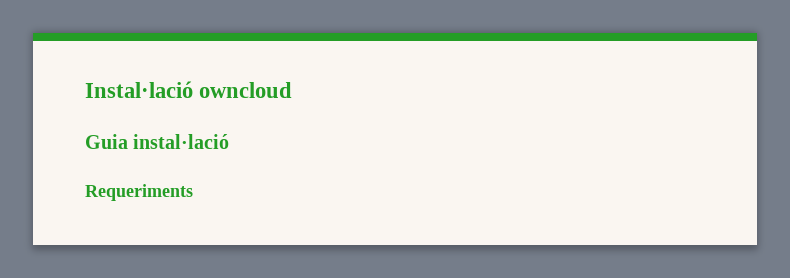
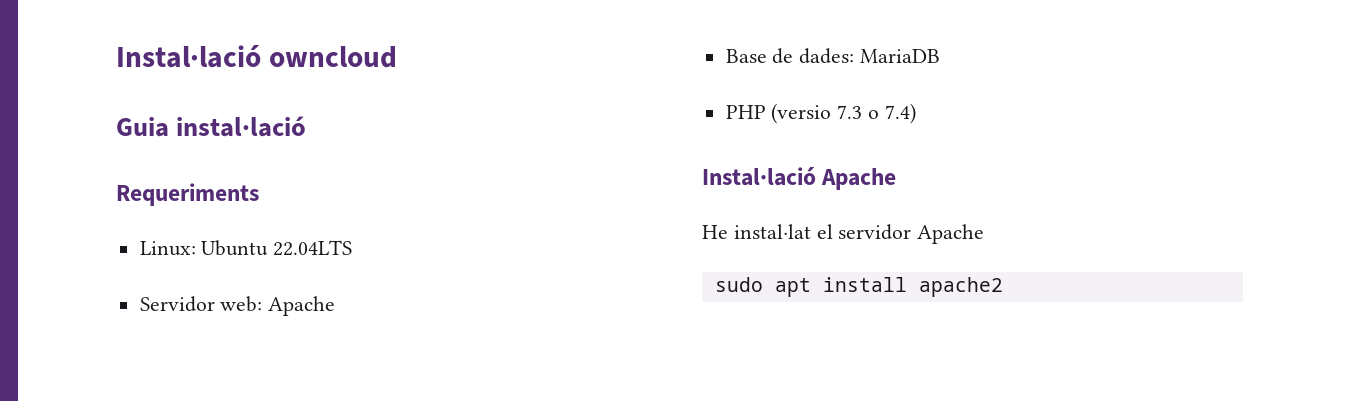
(193, 192) none -> [139,240,353,256] [139,296,336,316] [725,48,941,64] [725,103,916,124] [702,167,897,190] [702,224,985,244] [714,277,1003,297] // Linux: Ubuntu 22.04LTS // Servidor web: Apache // Base de dades: MariaDB // PHP (versio 7.3 o 7.4) // Instal·lació Apache // He instal·lat el servidor Apache // sudo apt install apache2

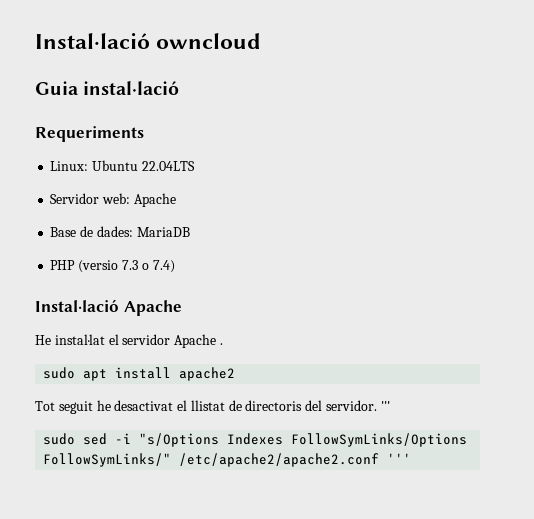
(985, 234) none -> [219,343,223,345] .
(1003, 287) none -> [35,400,390,414] [43,433,468,447] [43,453,412,467] // Tot seguit he desactivat el llistat de directoris del servidor. ''' // sudo sed -i "s/Options Indexes FollowSymLinks/Options FollowSymLinks/" /etc/apache2/apache2.conf '''

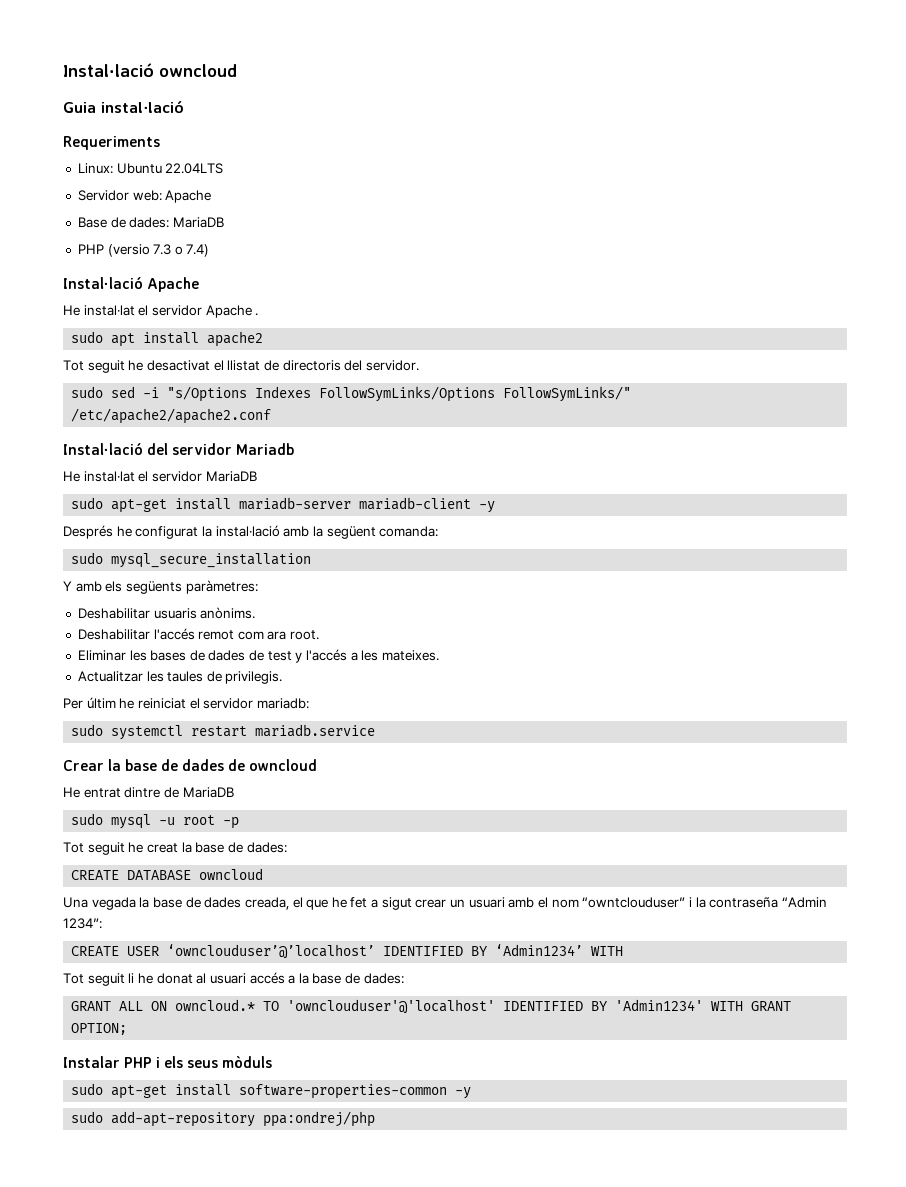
[380,401,390,411] ''' -> (419, 365) none
[387,453,412,464] ''' -> [63,443,295,455] [63,471,257,482] [71,497,496,513] [63,525,439,539] [71,552,312,568] [63,580,258,594] [77,607,256,619] [77,628,320,640] [77,649,439,663] [77,671,283,684] [63,697,309,709] [71,724,376,740] [63,759,318,771] [63,787,234,798] [71,813,240,829] [63,842,287,855] [71,868,264,880] [63,897,827,910] [63,918,102,929] [71,944,624,959] [63,972,404,986] [71,999,792,1014] [71,1023,128,1035] [63,1056,273,1068] [71,1083,472,1099] [71,1111,376,1127] // Instal·lació del servidor Mariadb // He instal·lat el servidor MariaDB // sudo apt-get install mariadb-server mariadb-client -y // Després he configurat la instal·lació amb la següent comanda: // sudo mysql_secure_installation // Y amb els següents paràmetres: // Deshabilitar usuaris anònims. // Deshabilitar l'accés remot com ara root. // Eliminar les bases de dades de test y l'accés a les mateixes. // Actualitzar les taules de privilegis. // Per últim he reiniciat el servidor mariadb: // sudo systemctl restart mariadb.service // Crear la base de dades de owncloud // He entrat dintre de MariaDB // sudo mysql -u root -p // Tot seguit he creat la base de dades: // CREATE DATABASE owncloud // Una vegada la base de dades creada, el que he fet a sigut crear un usuari amb el nom “owntclouduser” i la contraseña “Admin 1234”: // CREATE USER ‘ownclouduser’@’localhost’ IDENTIFIED BY ‘Admin1234’ WITH // Tot seguit li he donat al usuari accés a la base de dades: // GRANT ALL ON owncloud.* TO 'ownclouduser'@'localhost' IDENTIFIED BY 'Admin1234' WITH GRANT OPTION; // Instalar PHP i els seus mòduls // sudo apt-get install software-properties-common -y // sudo add-apt-repository ppa:ondrej/php

